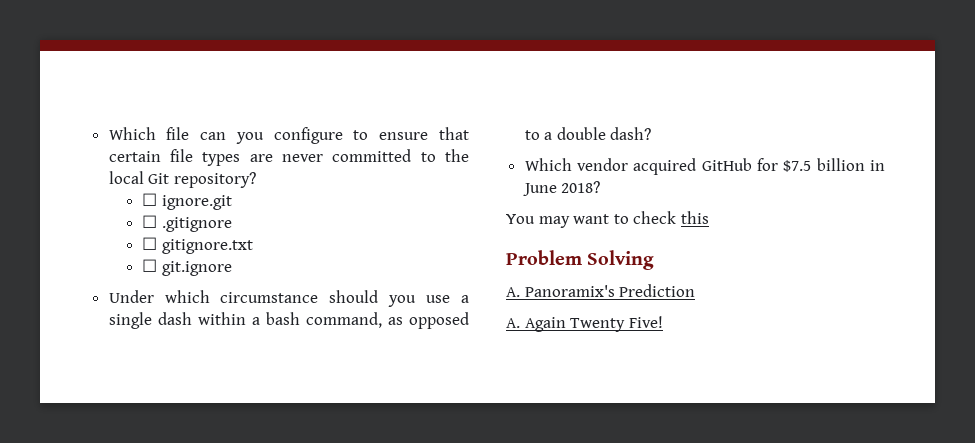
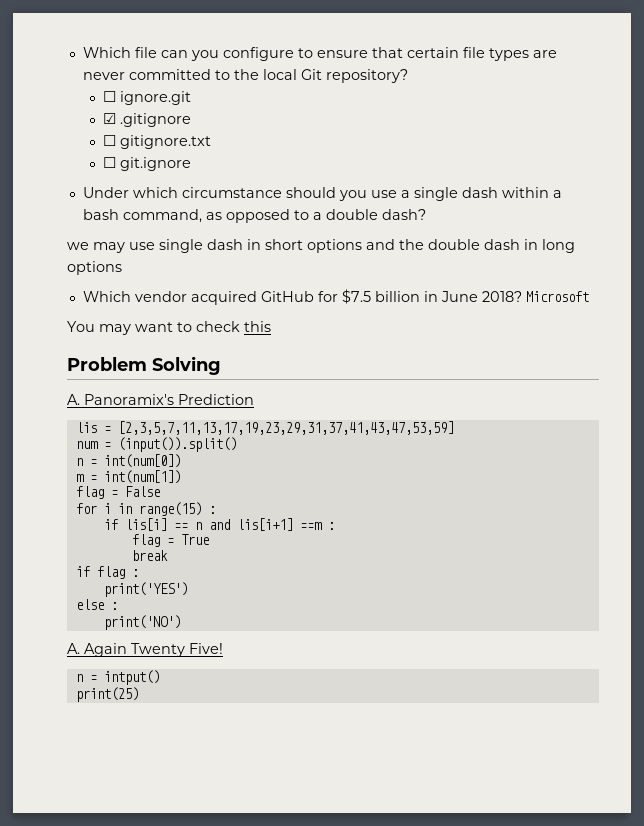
[142,215,158,228] ☐ -> [103,113,117,124] ☑
(652, 133) none -> [67,239,575,253] [67,261,122,275] // we may use single dash in short options and the double dash in long options
(601, 187) none -> [525,291,589,302] Microsoft
(696, 290) none -> [75,421,454,435] [75,437,237,452] [75,454,181,468] [75,470,181,484] [75,486,160,499] [75,502,216,516] [103,518,335,531] [131,534,209,547] [131,550,168,561] [75,566,139,579] [103,582,188,597] [75,599,118,610] [103,615,181,630] // lis = [2,3,5,7,11,13,17,19,23,29,31,37,41,43,47,53,59] // num = (input()).split() // n = int(num[0]) // m = int(num[1]) // flag = False // for i in range(15) : // if lis[i] == n and lis[i+1] ==m : // flag = True // break // if flag : // print('YES') // else : // print('NO')
(663, 322) none -> [75,670,160,685] [75,687,139,702] // n = intput() // print(25)

